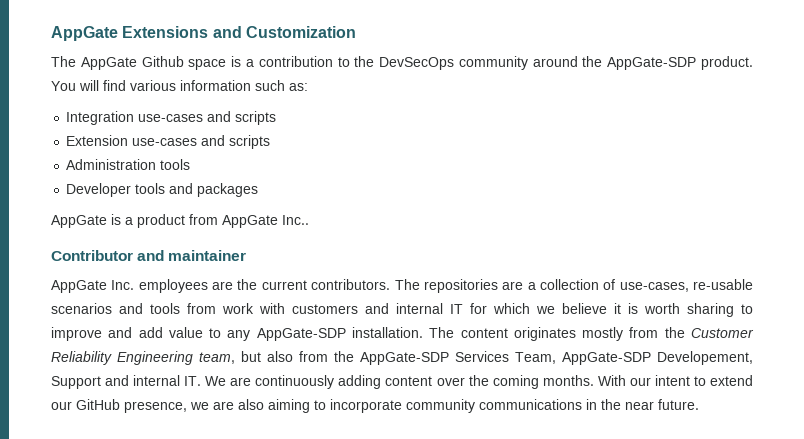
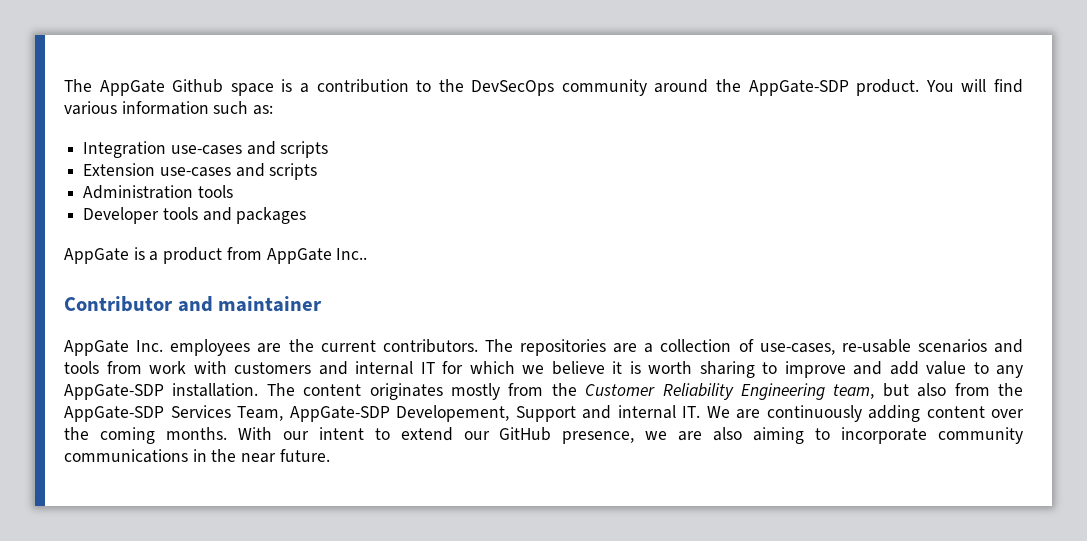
[51,26,356,41] AppGate Extensions and Customization // -> (64, 85) none

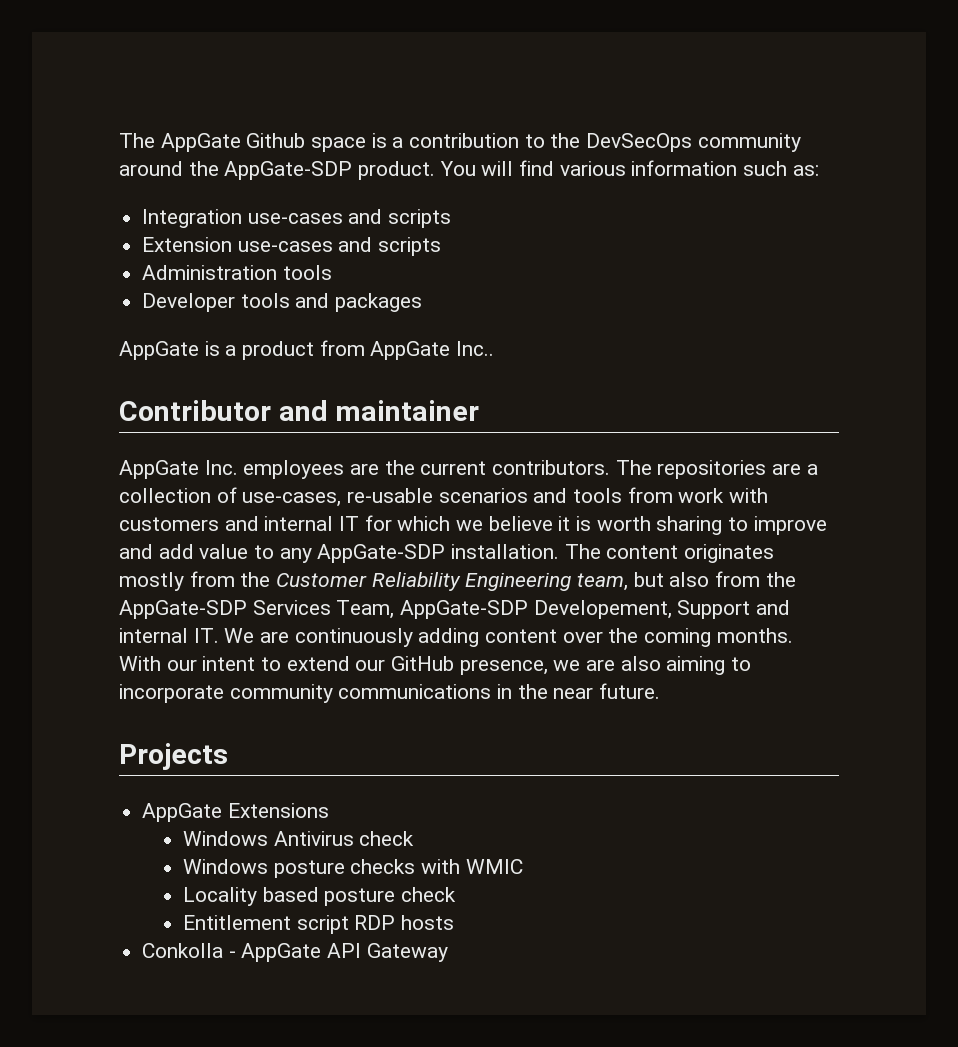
(330, 455) none -> [119,743,228,770] [142,803,329,822] [182,831,415,846] [182,859,523,878] [182,887,456,906] [182,915,454,934] [142,943,448,962] // Projects // AppGate Extensions // Windows Antivirus check // Windows posture checks with WMIC // Locality based posture check // Entitlement script RDP hosts // Conkolla - AppGate API Gateway

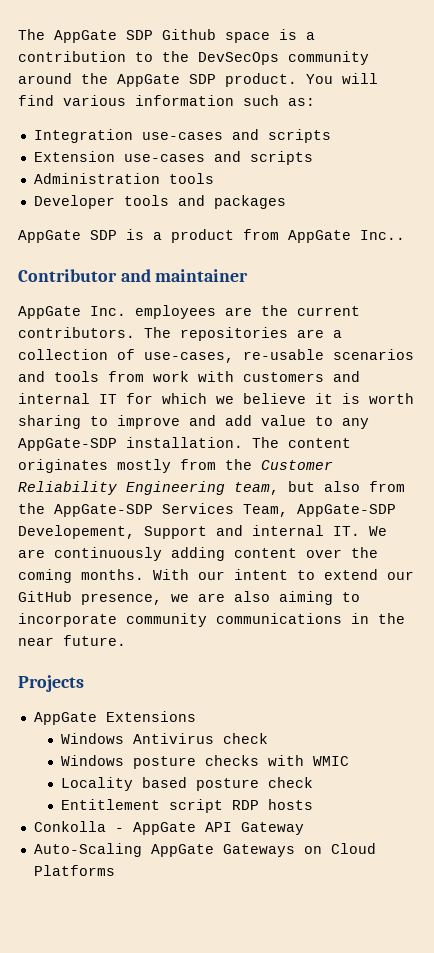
(241, 142) none -> [126,30,153,40] SDP
[224,161,353,180] AppGate-SDP -> [117,74,216,87] AppGate SDP
(199, 350) none -> [90,230,117,240] SDP
(448, 952) none -> [33,843,376,857] [33,865,115,876] // Auto-Scaling AppGate Gateways on Cloud Platforms

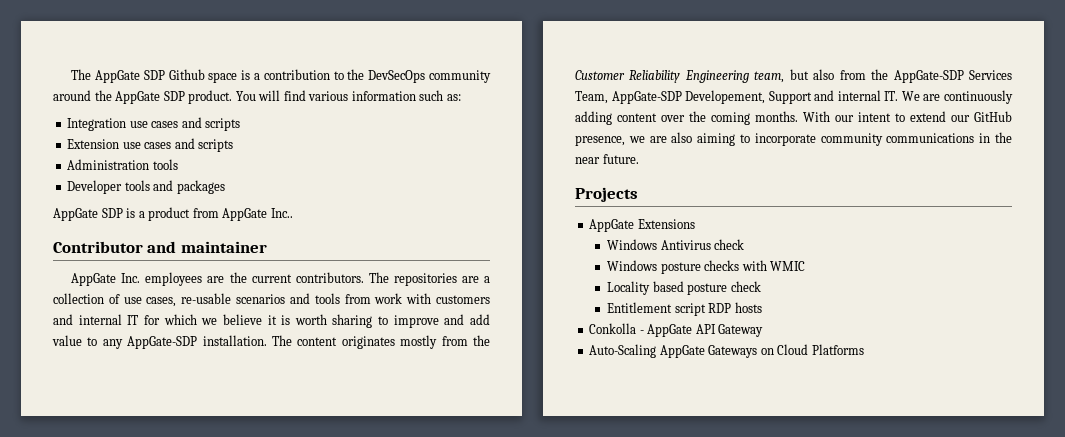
[141,132,223,140] use-cases -> [129,121,179,128] use cases
[123,154,205,162] use-cases -> [122,142,172,149] use cases
[144,352,234,363] use-cases, -> [123,297,177,307] use cases,

